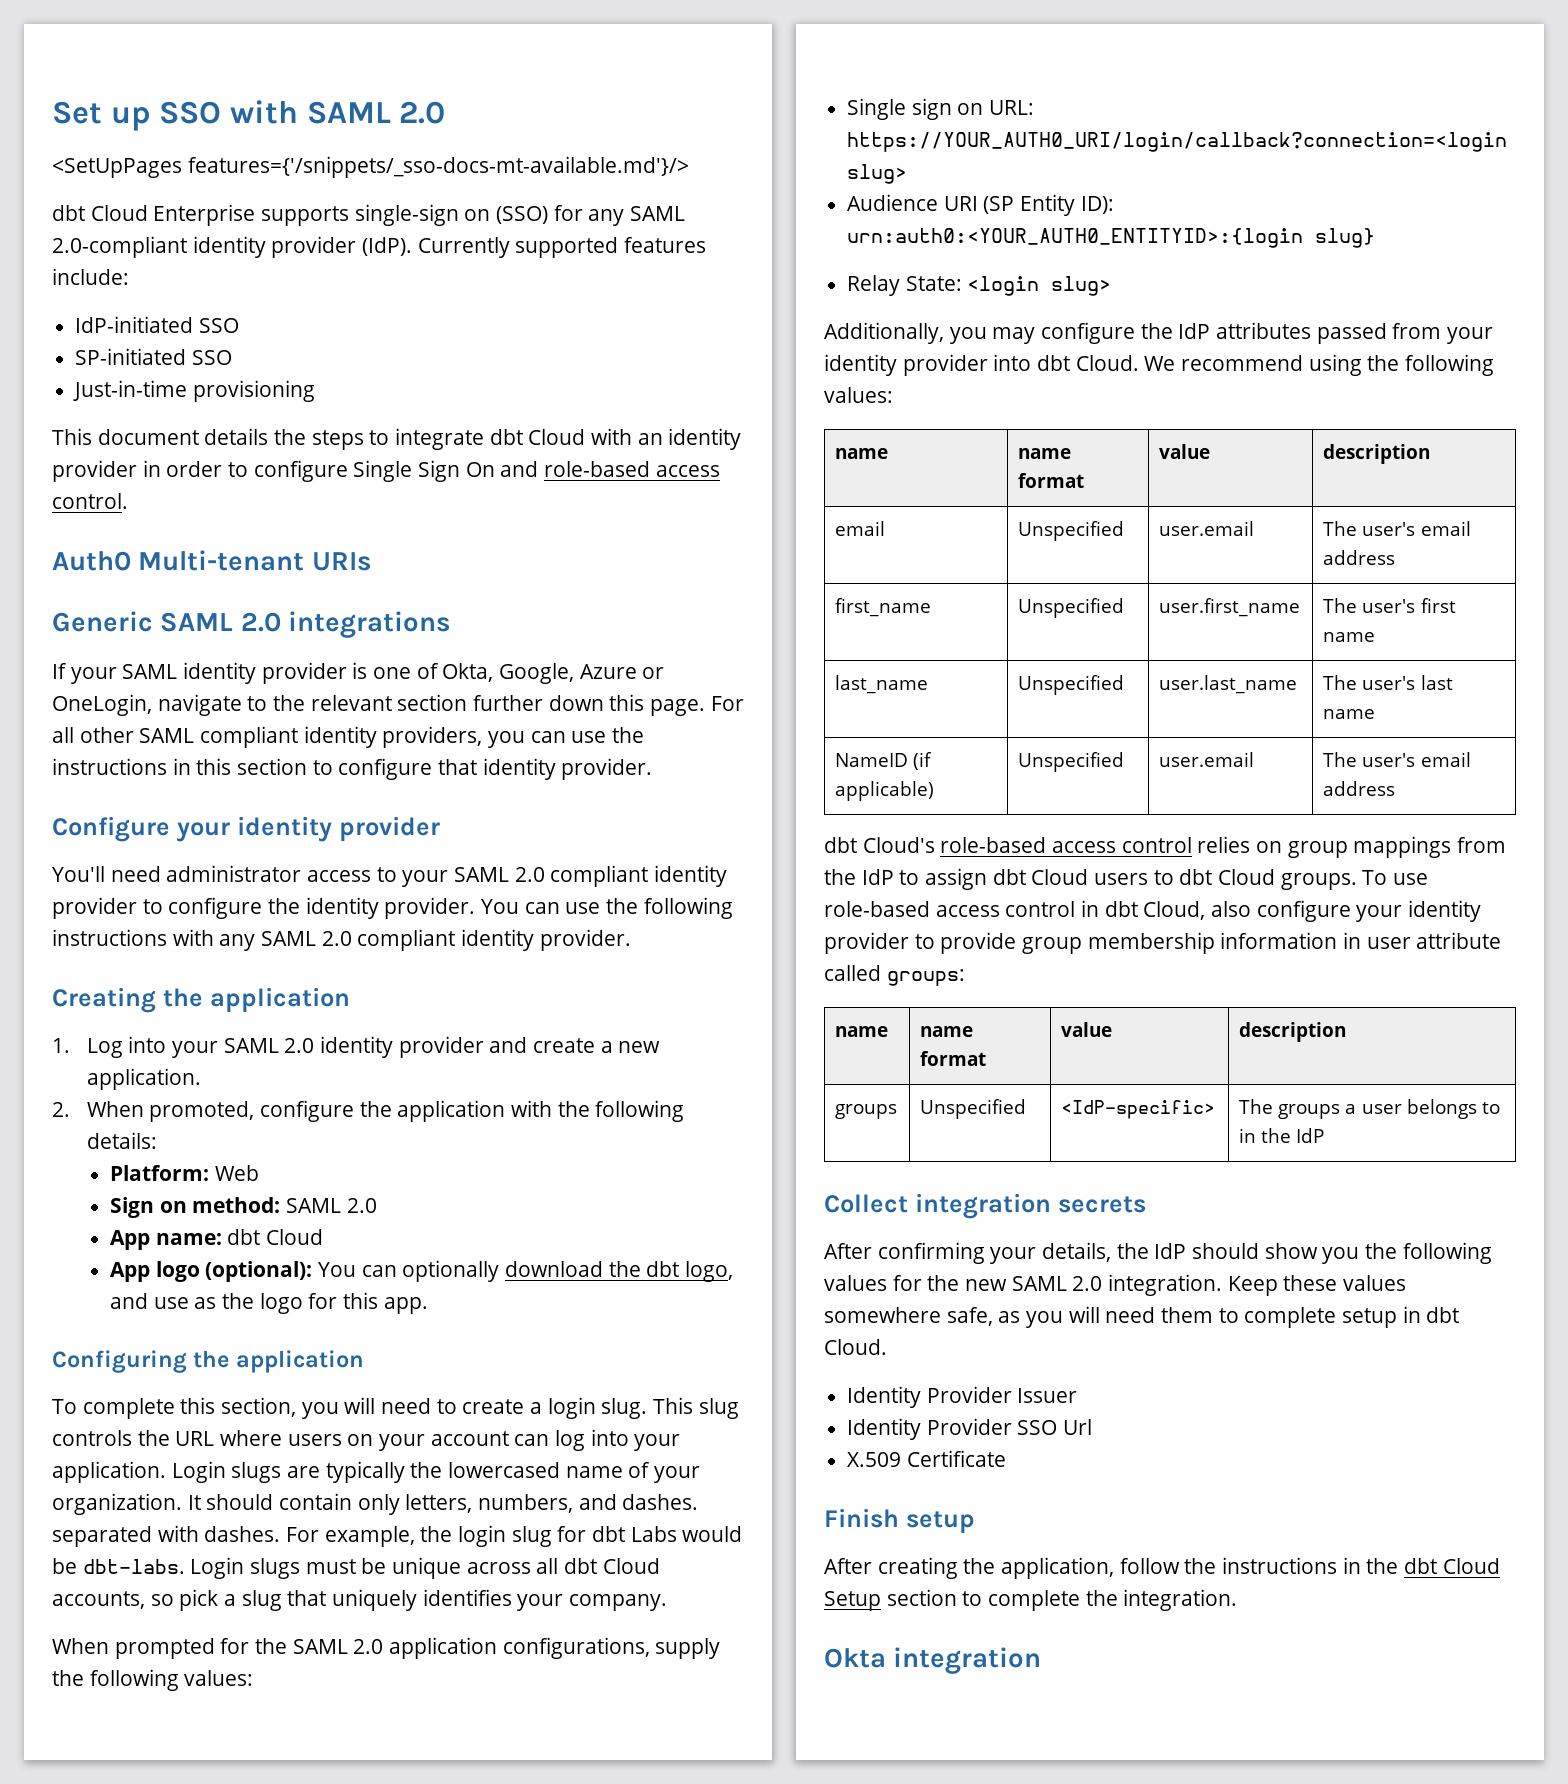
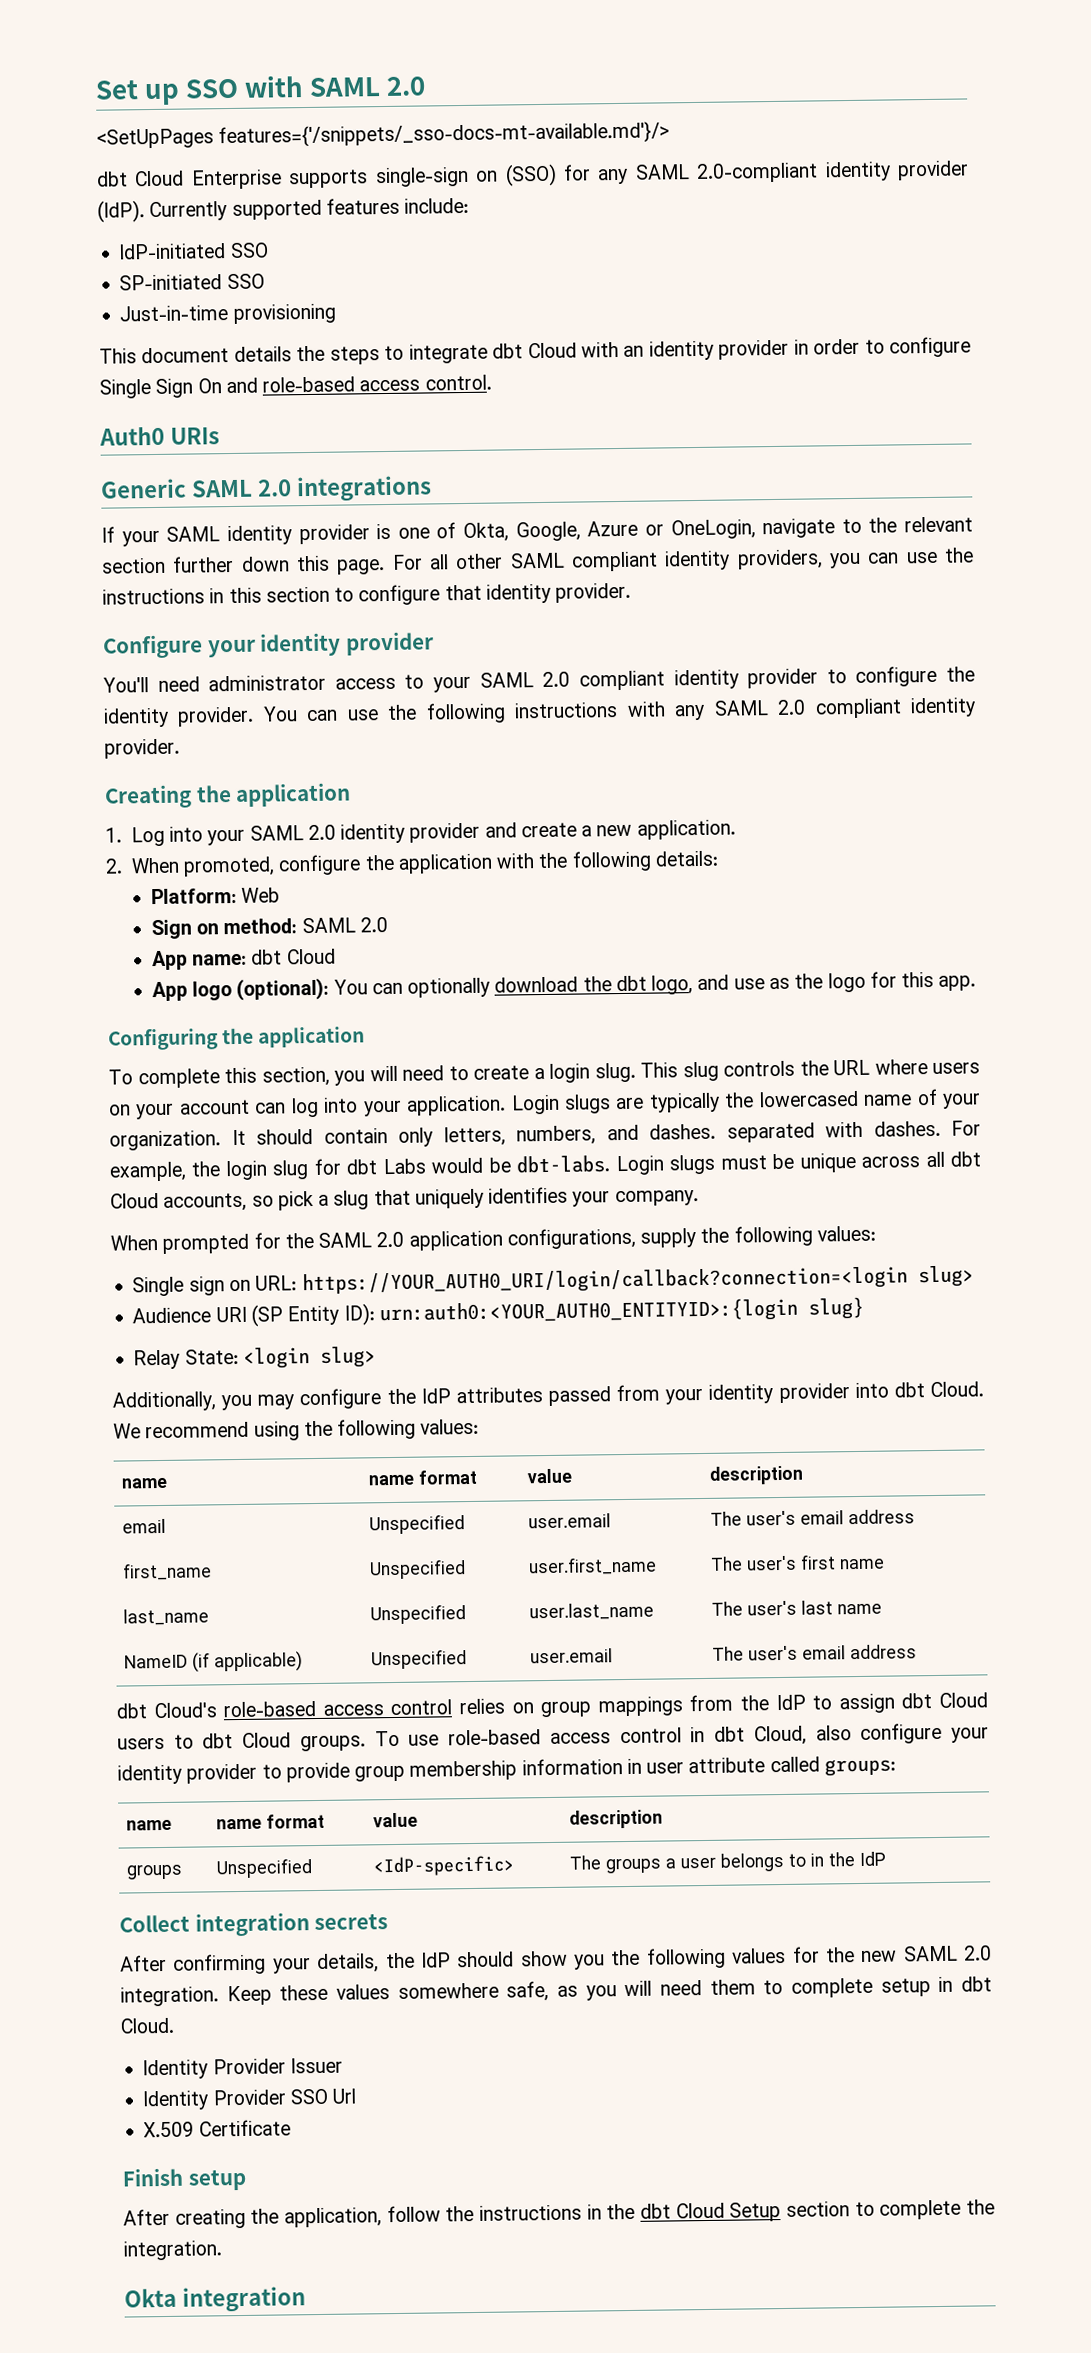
[138,550,305,571] Multi-tenant -> (165, 436) none

